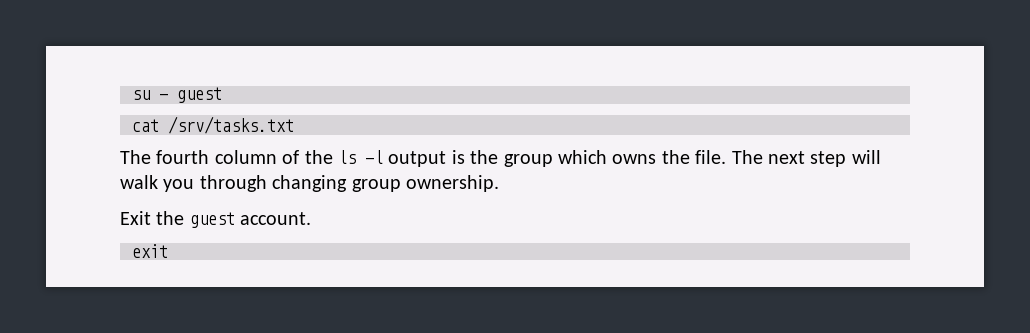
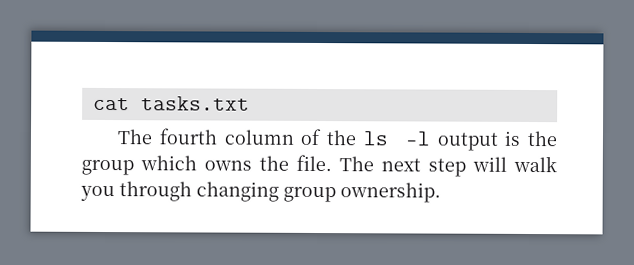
[132,87,222,103] [132,116,294,134] su - guest // cat /srv/tasks.txt -> [92,96,250,111] cat tasks.txt
[120,211,312,228] [132,244,168,258] // Exit the guest account. // exit -> (441, 192) none

